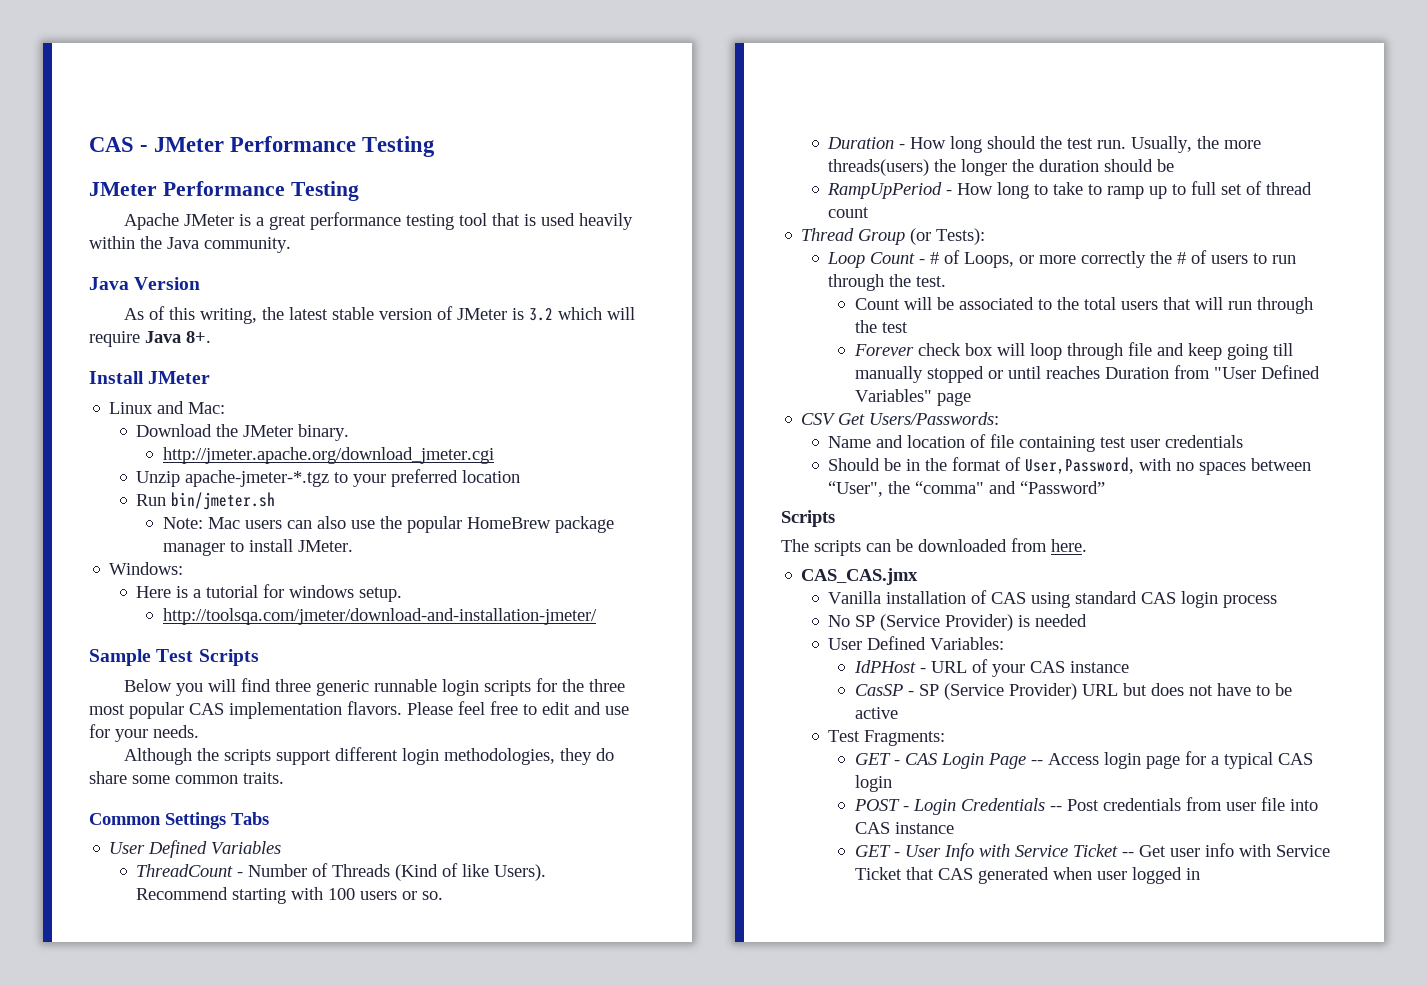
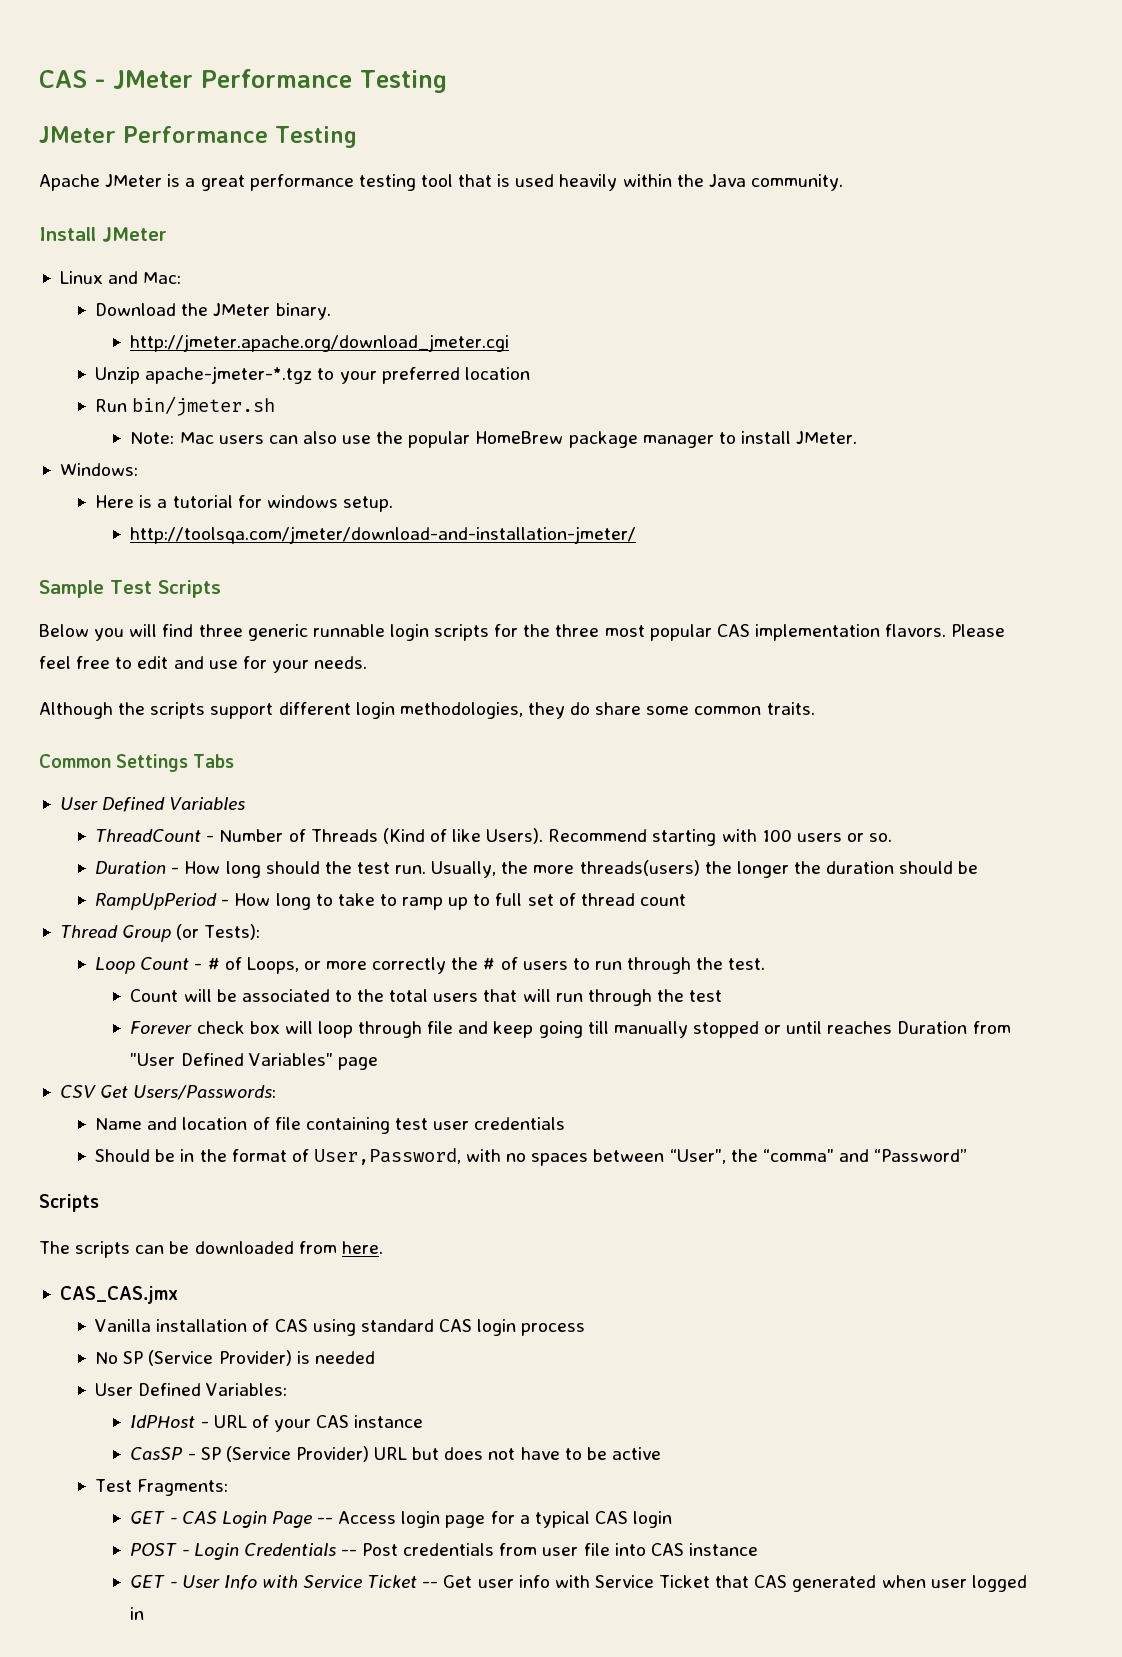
[89,277,201,290] [123,306,635,324] [89,331,211,347] // Java Version // As of this writing, the latest stable version of JMeter is 3.2 which will require Java 8+. -> (843, 182) none

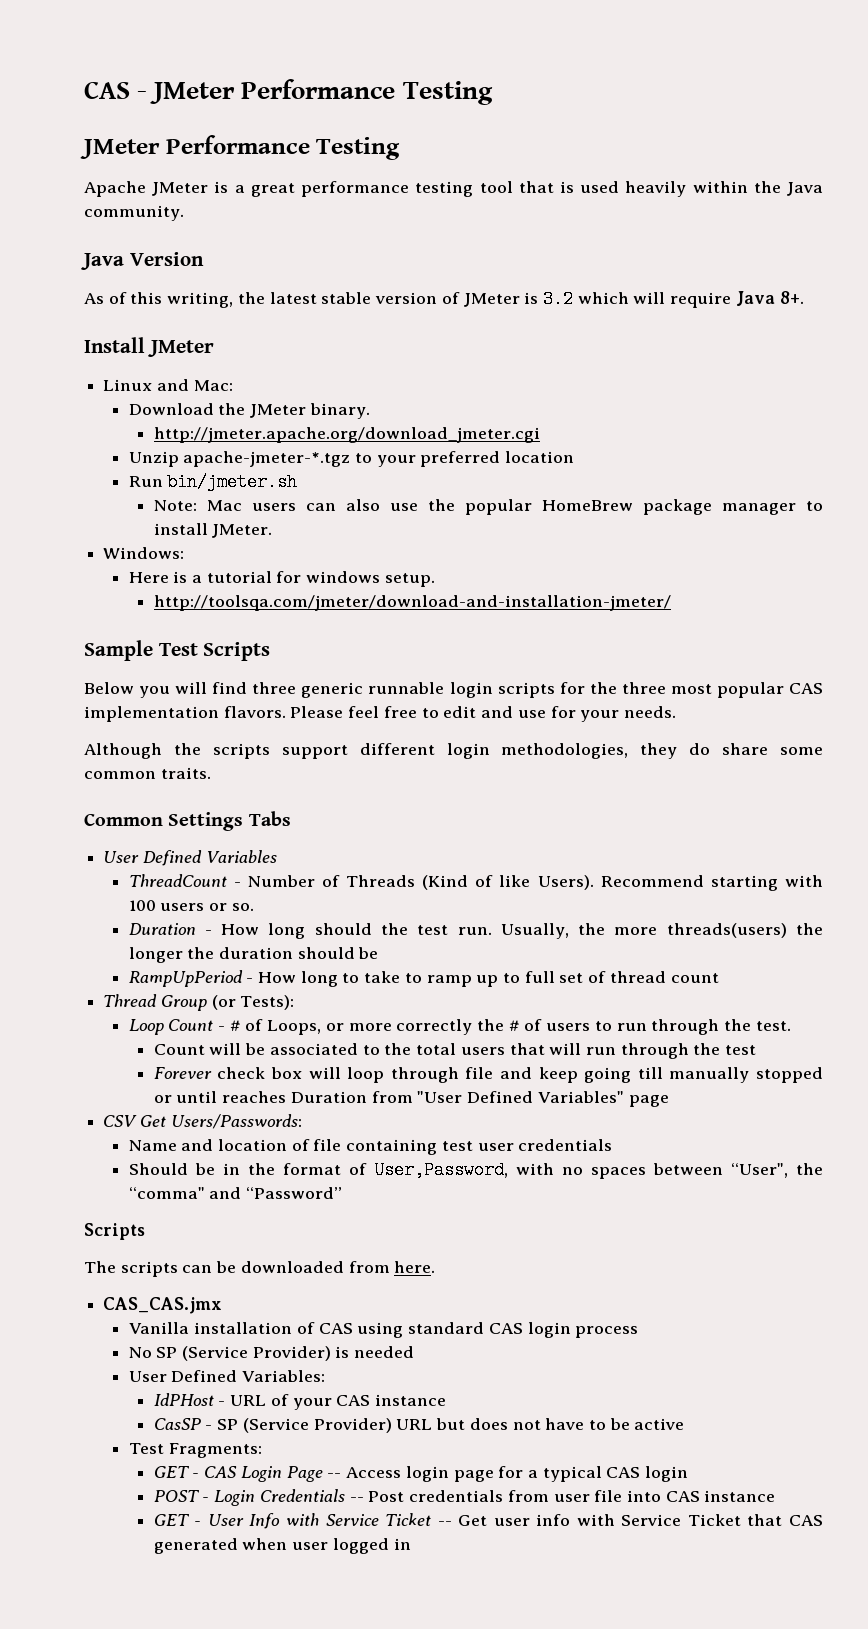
(843, 182) none -> [81,252,204,270] [84,290,804,308] // Java Version // As of this writing, the latest stable version of JMeter is 3.2 which will require Java 8+.

